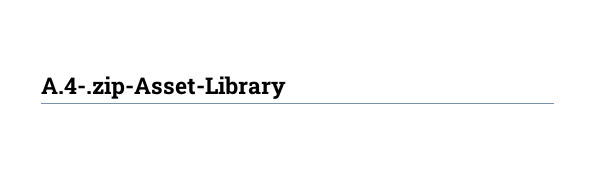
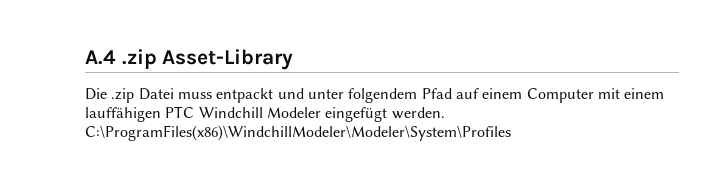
[41,76,286,99] A.4-.zip-Asset-Library -> [85,49,294,70] [85,88,665,103] [85,106,445,122] [85,125,511,141] A.4 .zip Asset-Library // Die .zip Datei muss entpackt und unter folgendem Pfad auf einem Computer mit einem lauffähigen PTC Windchill Modeler eingefügt werden. C:\ProgramFiles(x86)\WindchillModeler\Modeler\System\Profiles

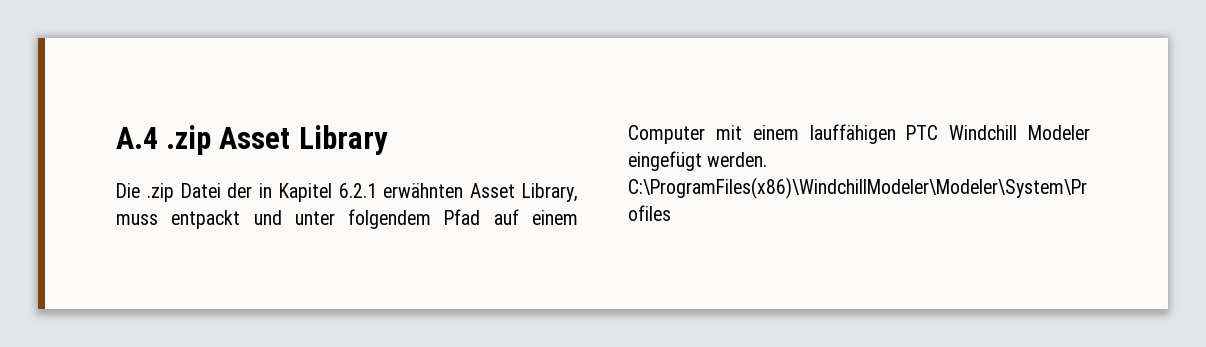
[162,49,294,70] Asset-Library -> [219,125,388,155] Asset Library
(174, 94) none -> [227,183,578,202] der in Kapitel 6.2.1 erwähnten Asset Library,

